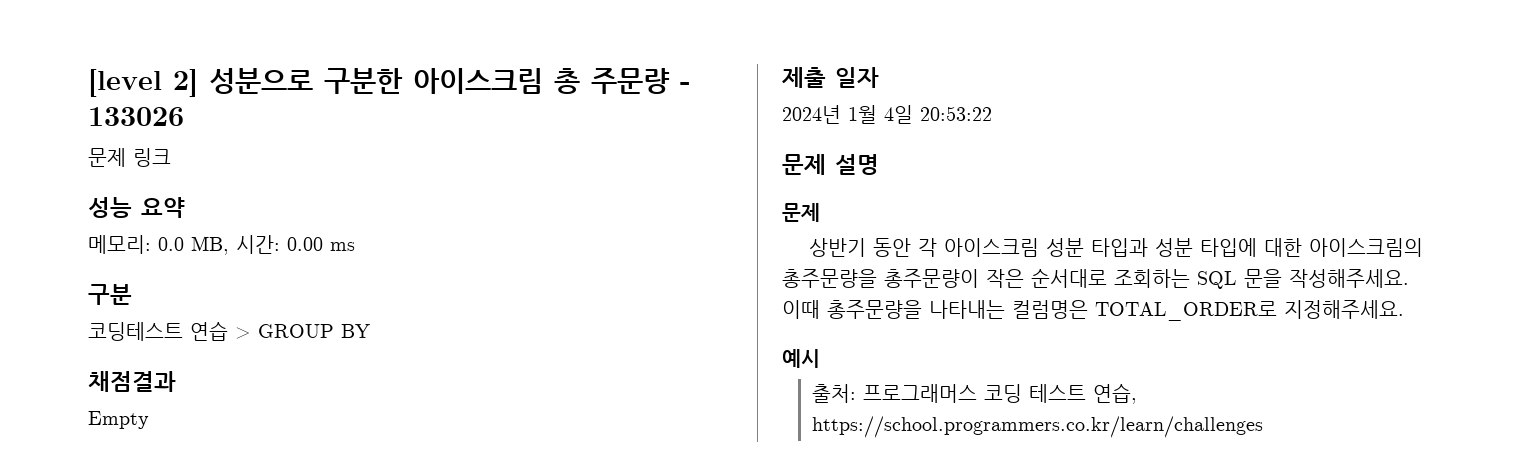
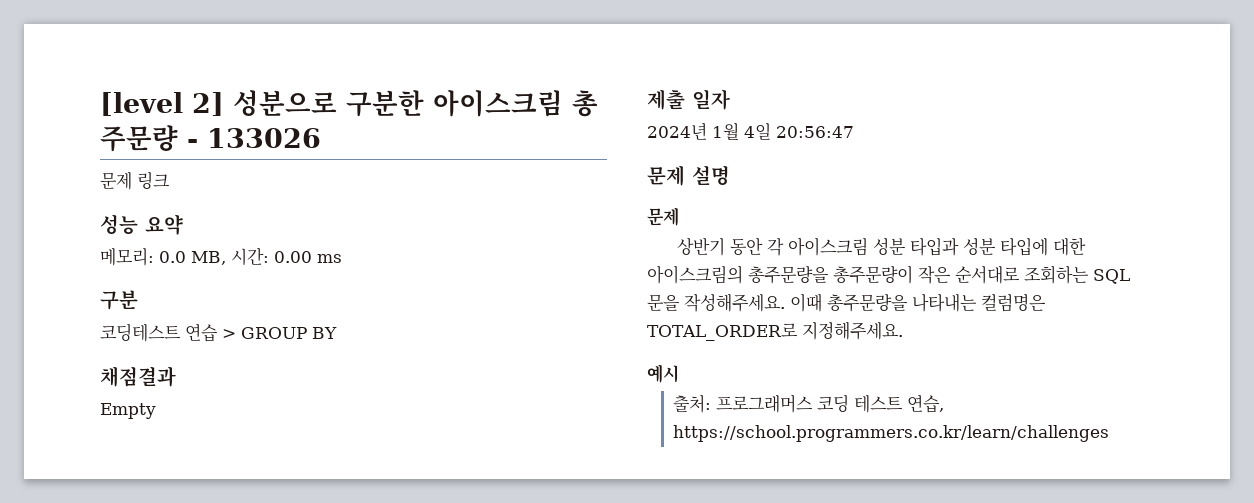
[920,106,992,121] 20:53:22 -> [776,126,854,138] 20:56:47

